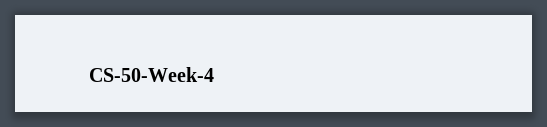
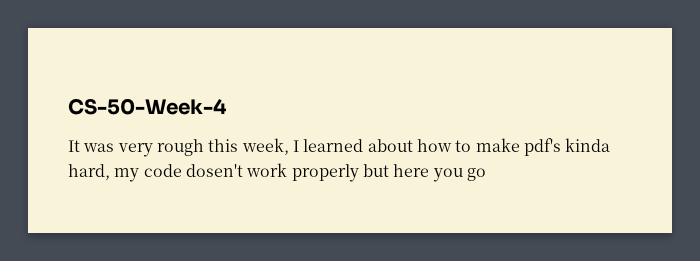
(214, 74) none -> [68,138,611,157] [68,163,486,182] // It was very rough this week, I learned about how to make pdf's kinda hard, my code dosen't work properly but here you go

